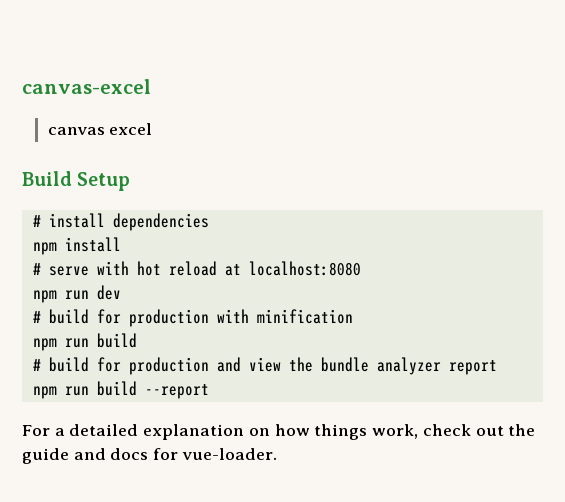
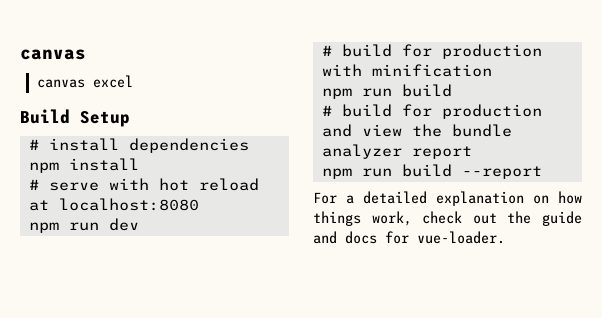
[22,79,151,94] canvas-excel -> [20,49,86,60] canvas

